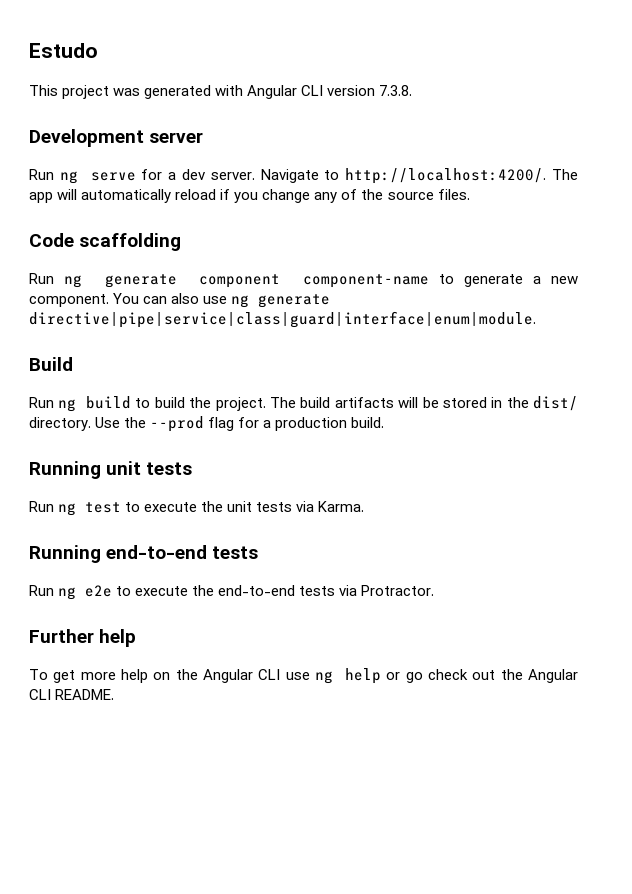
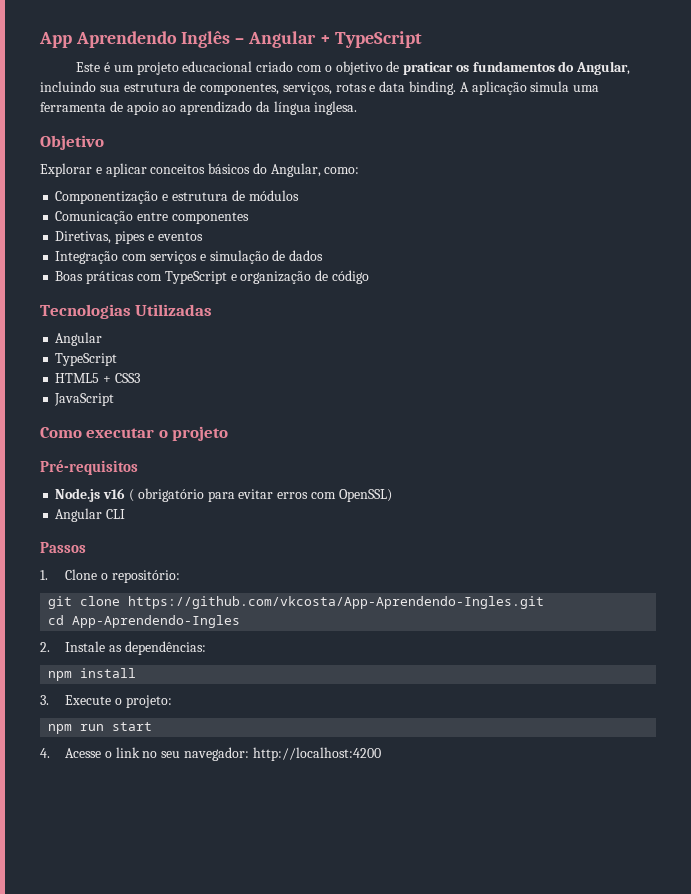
[29,43,98,58] [29,85,413,99] [29,129,204,147] [29,168,578,184] [29,189,470,203] [29,233,182,251] [29,273,578,288] [29,293,331,308] [29,311,536,328] [29,357,73,371] [29,396,578,412] [29,416,385,432] [29,461,193,479] [29,501,365,516] [29,545,259,563] [29,585,435,600] [29,629,137,647] [29,668,578,684] [29,689,115,700] Estudo // This project was generated with Angular CLI version 7.3.8. // Development server // Run ng serve for a dev server. Navigate to http://localhost:4200/. The app will automatically reload if you change any of the source files. // Code scaffolding // Run ng generate component component-name to generate a new component. You can also use ng generate directive|pipe|service|class|guard|interface|enum|module. // Build // Run ng build to build the project. The build artifacts will be stored in the dist/ directory. Use the --prod flag for a production build. // Running unit tests // Run ng test to execute the unit tests via Karma. // Running end-to-end tests // Run ng e2e to execute the end-to-end tests via Protractor. // Further help // To get more help on the Angular CLI use ng help or go check out the Angular CLI README. -> [39,31,423,48] [76,61,631,75] [40,81,600,95] [40,101,358,115] [40,135,104,150] [40,163,360,177] [55,190,299,204] [55,211,249,224] [55,231,203,244] [55,250,324,264] [55,270,369,284] [40,304,213,319] [55,332,103,346] [55,353,118,366] [55,373,140,383] [54,393,115,406] [40,426,229,441] [40,460,138,475] [55,488,392,502] [55,508,126,522] [40,542,86,553] [40,569,180,583] [48,596,545,609] [48,615,241,628] [40,641,206,655] [48,668,137,681] [40,695,172,708] [48,722,153,734] [40,747,381,761] App Aprendendo Inglês – Angular + TypeScript // Este é um projeto educacional criado com o objetivo de praticar os fundamentos do Angular, incluindo sua estrutura de componentes, serviços, rotas e data binding. A aplicação simula uma ferramenta de apoio ao aprendizado da língua inglesa. // Objetivo // Explorar e aplicar conceitos básicos do Angular, como: // Componentização e estrutura de módulos // Comunicação entre componentes // Diretivas, pipes e eventos // Integração com serviços e simulação de dados // Boas práticas com TypeScript e organização de código // Tecnologias Utilizadas // Angular // TypeScript // HTML5 + CSS3 // JavaScript // Como executar o projeto // Pré-requisitos // Node.js v16 ( obrigatório para evitar erros com OpenSSL) // Angular CLI // Passos // 1. Clone o repositório: // git clone https://github.com/vkcosta/App-Aprendendo-Ingles.git // cd App-Aprendendo-Ingles // 2. Instale as dependências: // npm install // 3. Execute o projeto: // npm run start // 4. Acesse o link no seu navegador: http://localhost:4200

